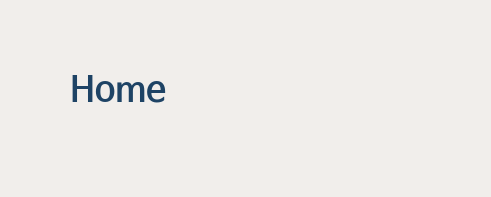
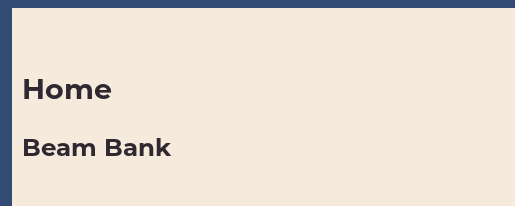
(166, 89) none -> [22,138,172,156] // Beam Bank

